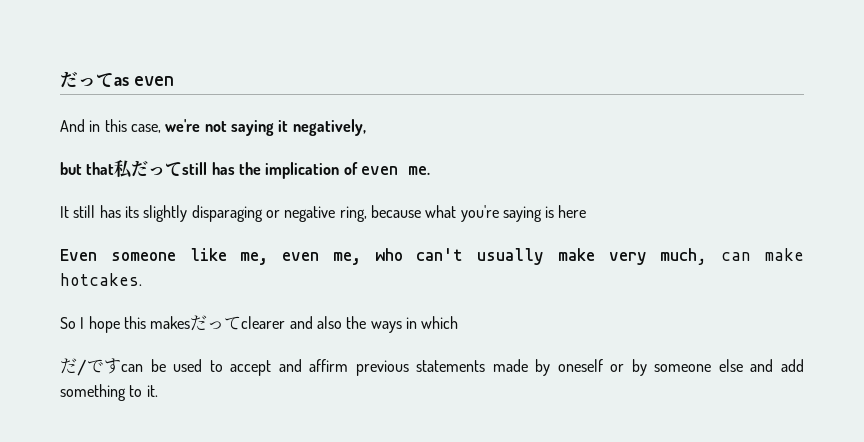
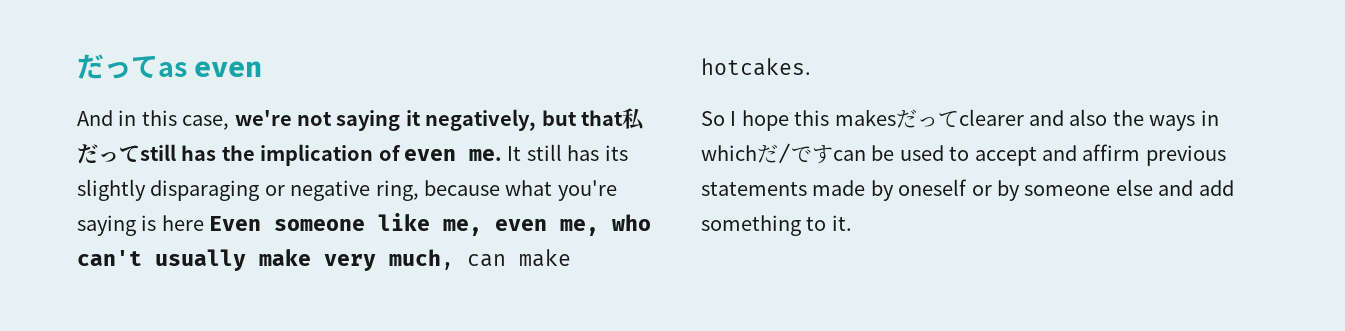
(366, 127) // -> (537, 120) none
(430, 170) // -> (502, 155) none
(587, 211) // -> (204, 223) none
(459, 322) // -> (757, 153) none

